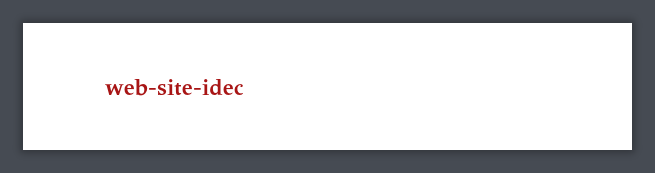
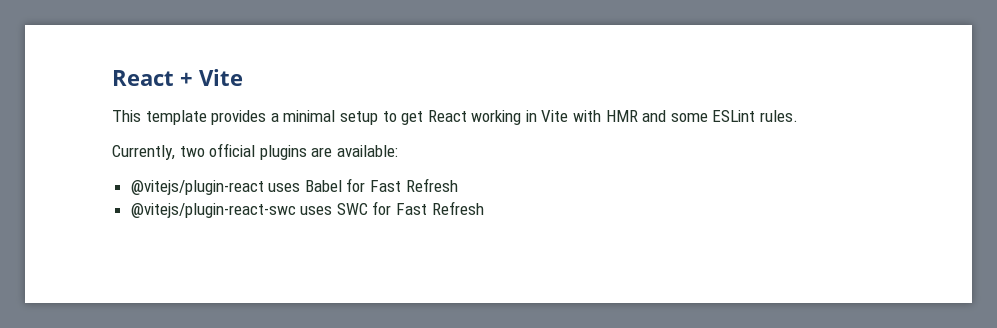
[105,79,244,96] web-site-idec -> [112,69,243,86] [112,110,799,125] [112,143,398,160] [130,178,458,195] [130,201,484,218] React + Vite // This template provides a minimal setup to get React working in Vite with HMR and some ESLint rules. // Currently, two official plugins are available: // @vitejs/plugin-react uses Babel for Fast Refresh // @vitejs/plugin-react-swc uses SWC for Fast Refresh

